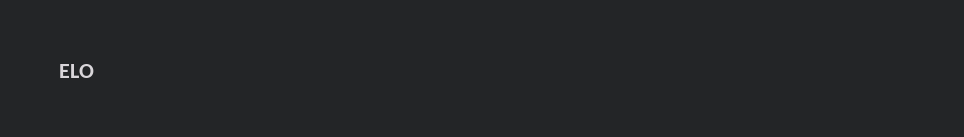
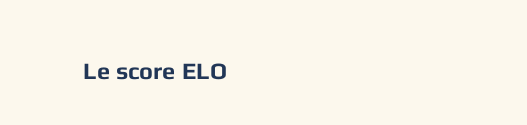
(59, 71) none -> [83,63,176,80] Le score

